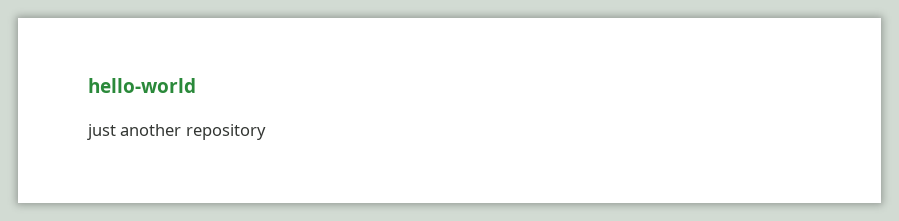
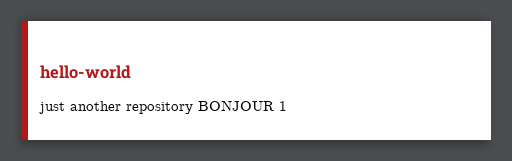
(266, 132) none -> [198,100,287,111] BONJOUR 1

